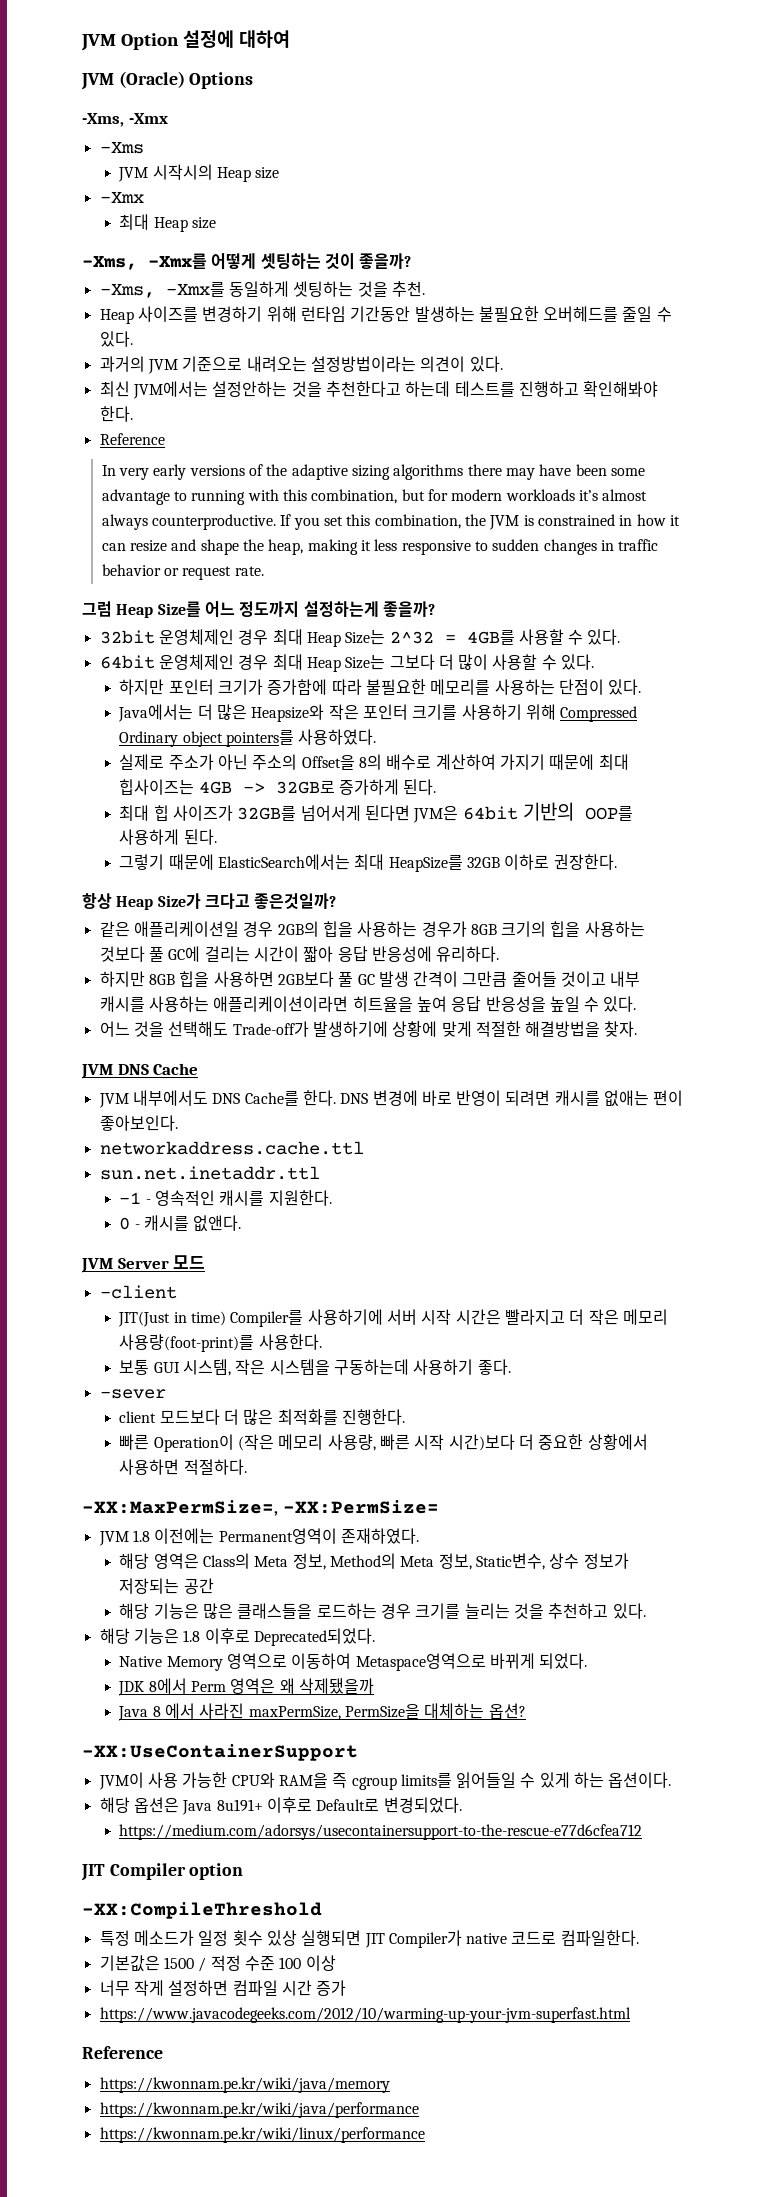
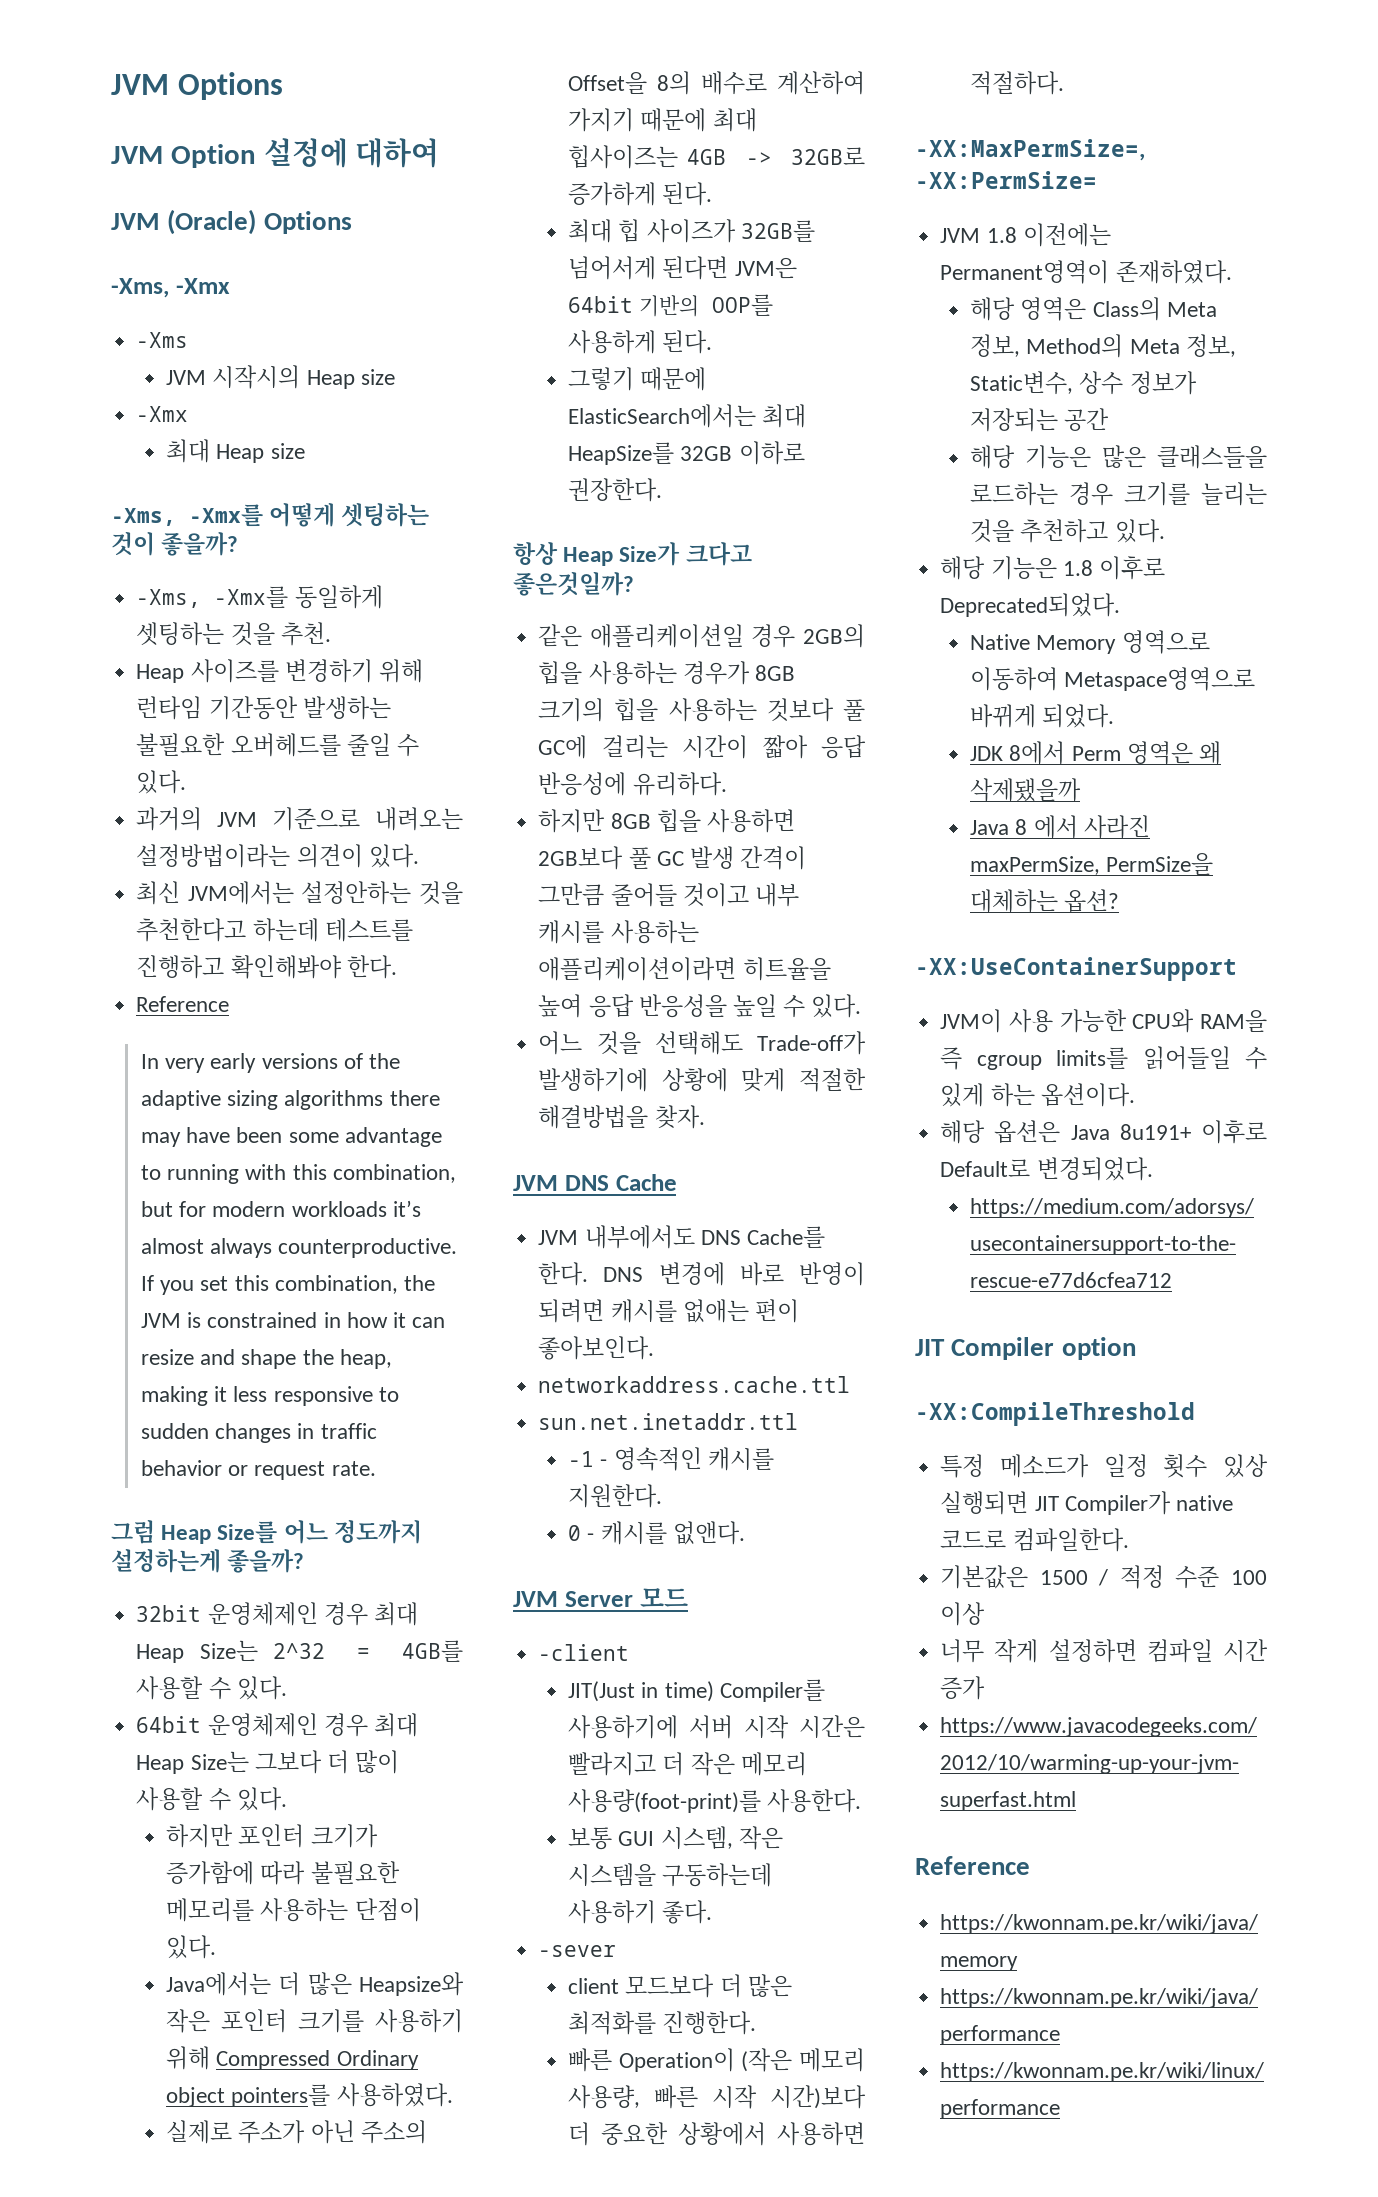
[81,34,116,51] JVM -> [111,72,283,100] [111,146,163,164] JVM Options // JVM

